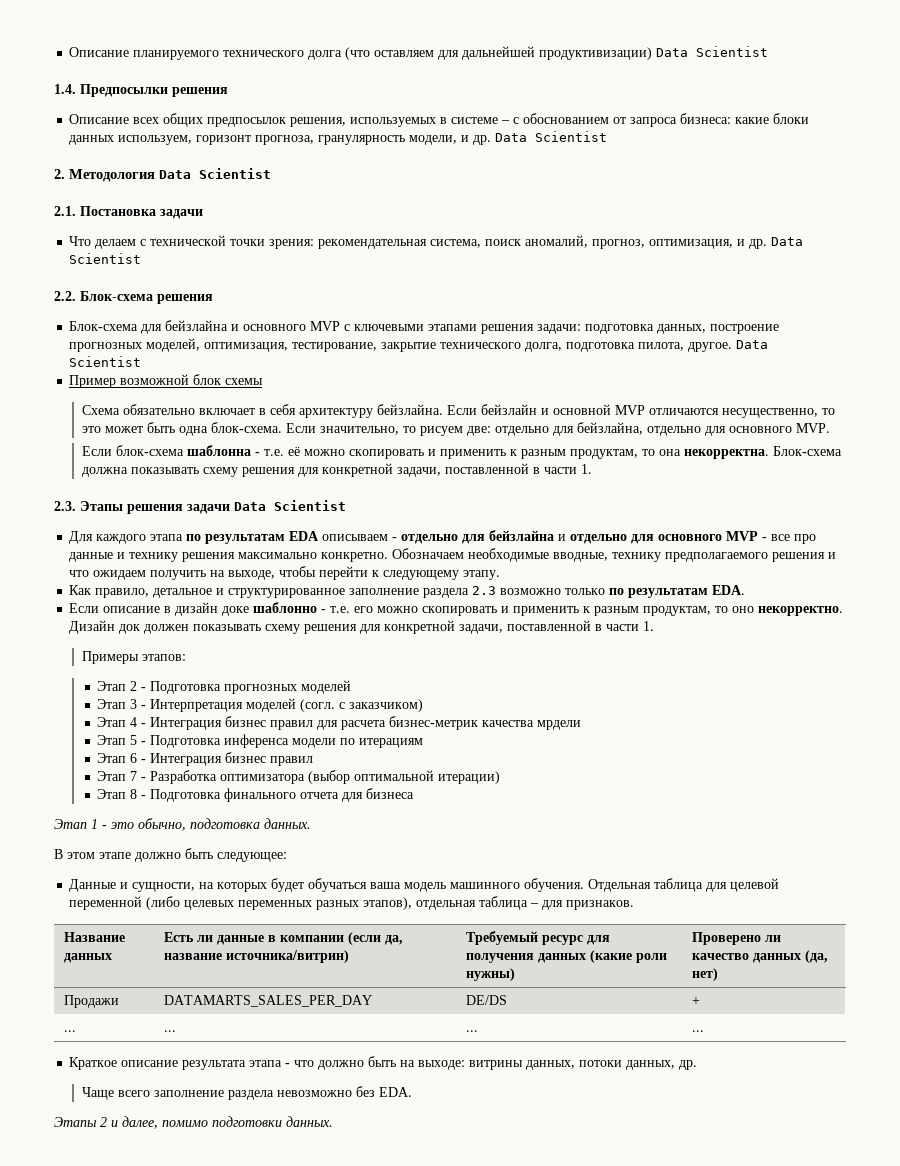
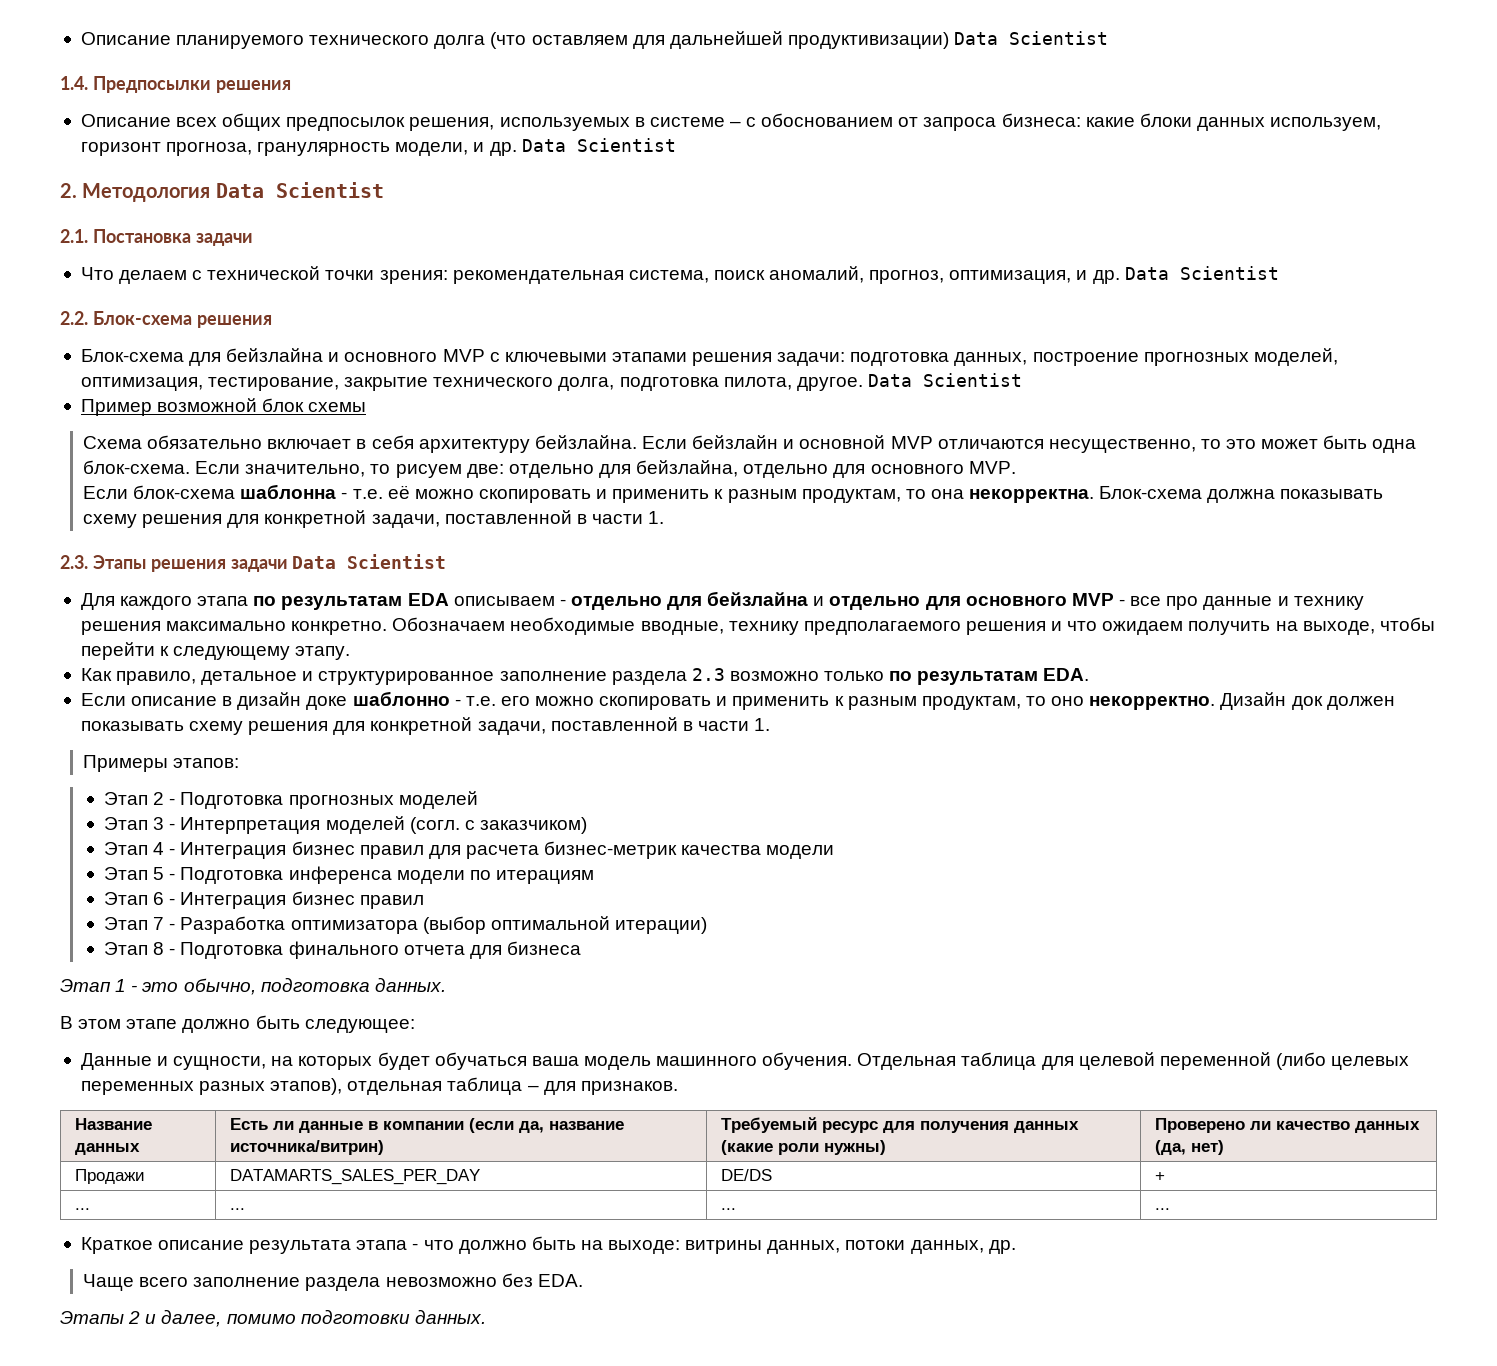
[537,720,582,730] мрдели -> [766,845,835,859] модели

